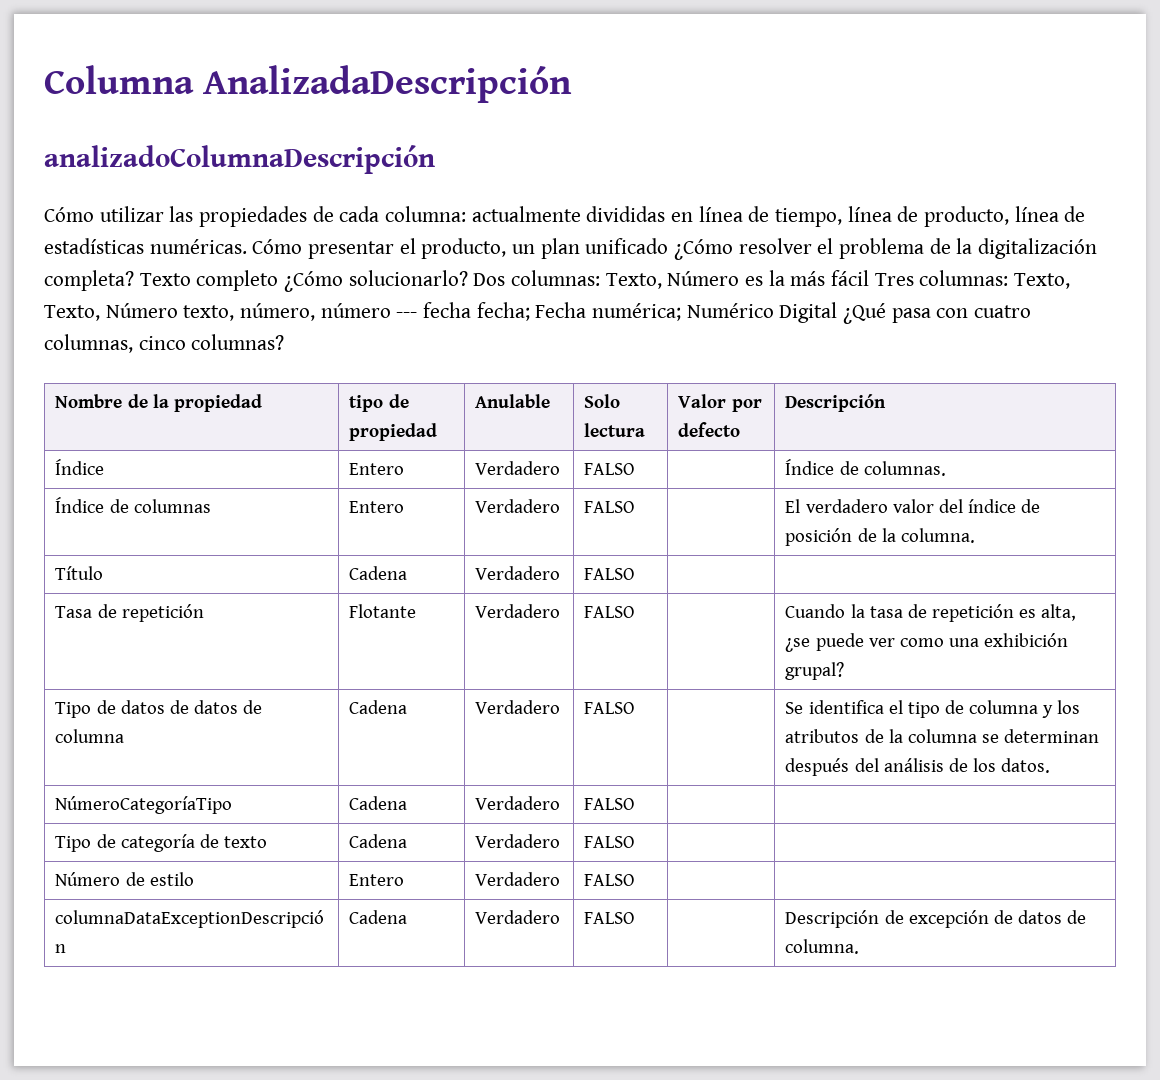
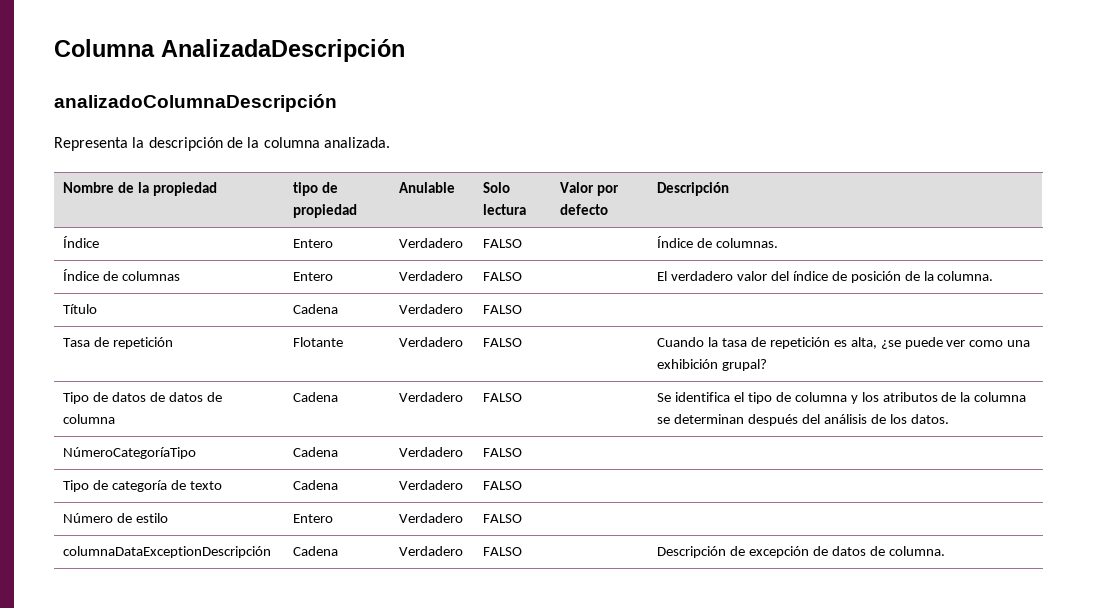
[44,206,1086,227] [44,238,1098,260] [44,270,1071,292] [44,302,1032,324] [44,334,285,353] Cómo utilizar las propiedades de cada columna: actualmente divididas en línea de tiempo, línea de producto, línea de estadísticas numéricas. Cómo presentar el producto, un plan unificado ¿Cómo resolver el problema de la digitalización completa? Texto completo ¿Cómo solucionarlo? Dos columnas: Texto, Número es la más fácil Tres columnas: Texto, Texto, Número texto, número, número --- fecha fecha; Fecha numérica; Numérico Digital ¿Qué pasa con cuatro columnas, cinco columnas? -> [54,137,390,151] Representa la descripción de la columna analizada.

